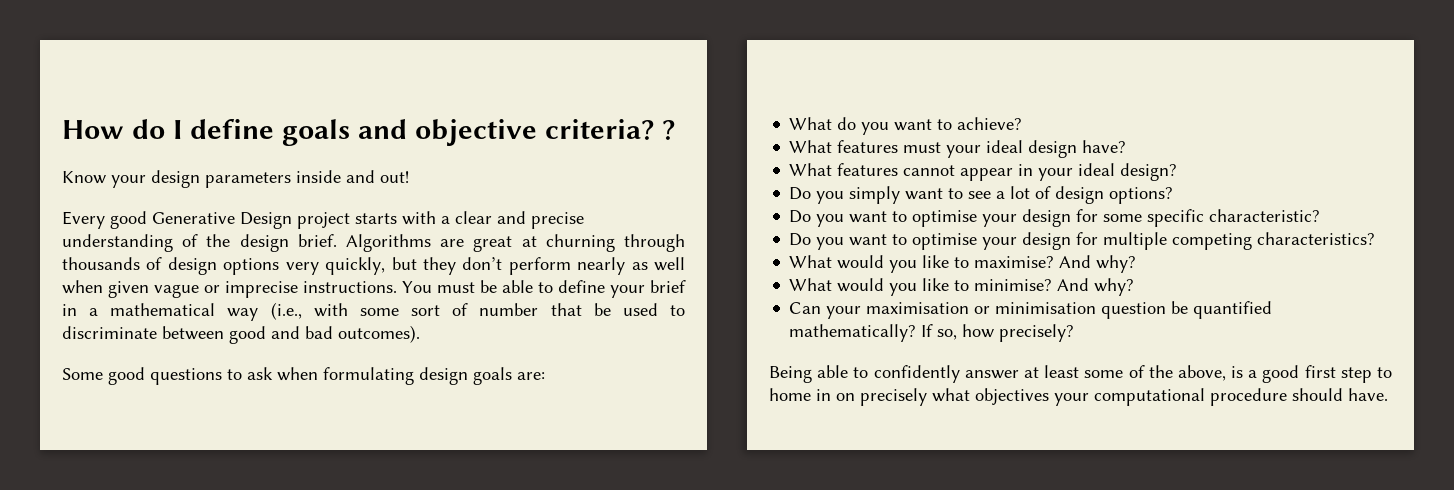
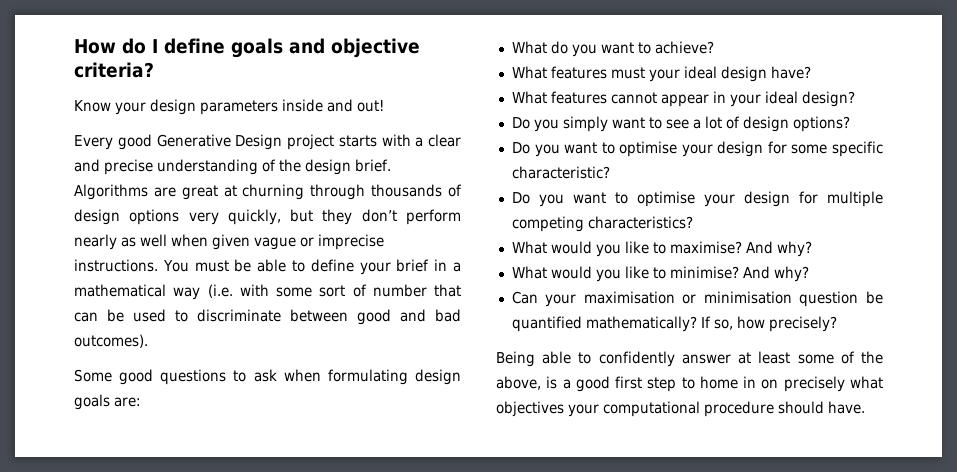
[661,120,675,140] ? -> (154, 70) none
[270,302,302,320] (i.e., -> [207,284,233,298] (i.e.
(582, 309) none -> [74,312,98,322] can

